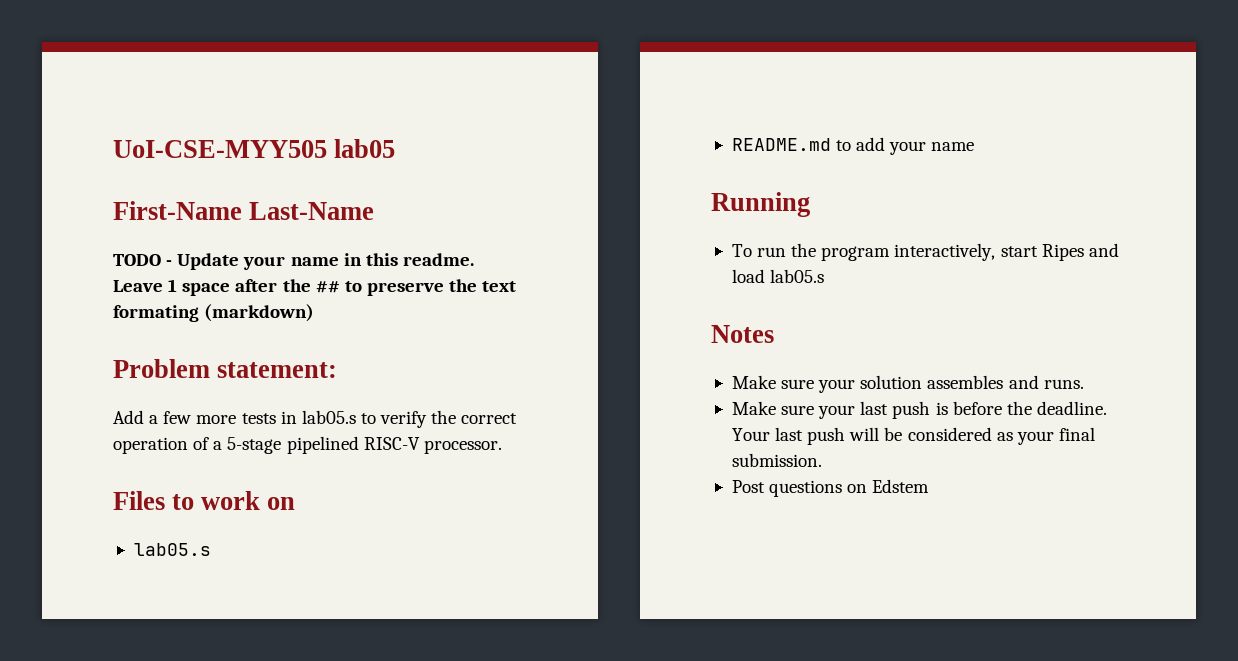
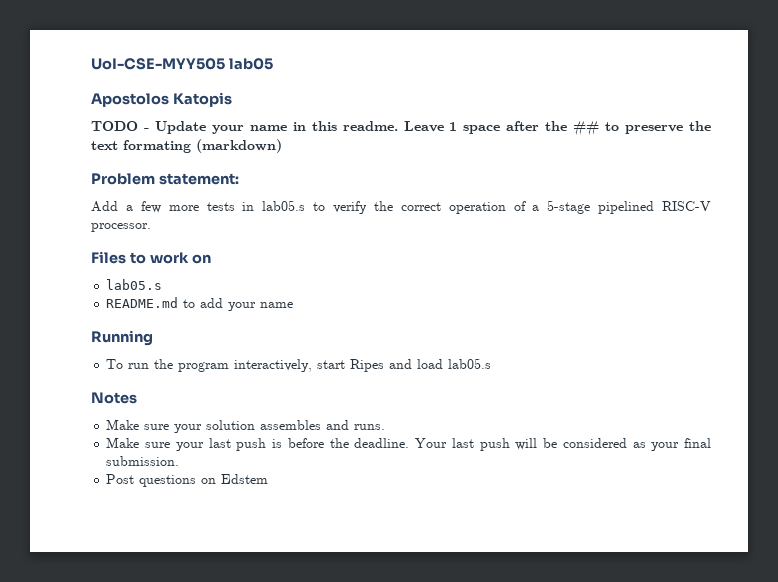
[113,201,375,220] First-Name Last-Name -> [91,92,232,107] Apostolos Katopis

